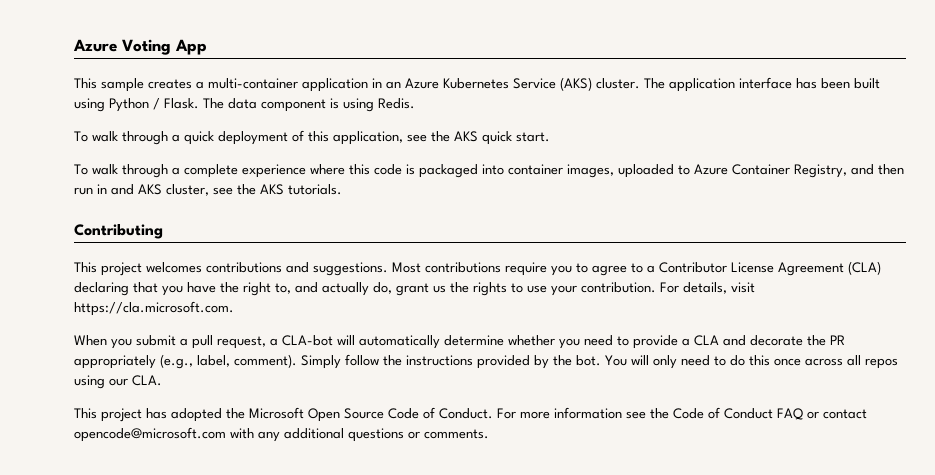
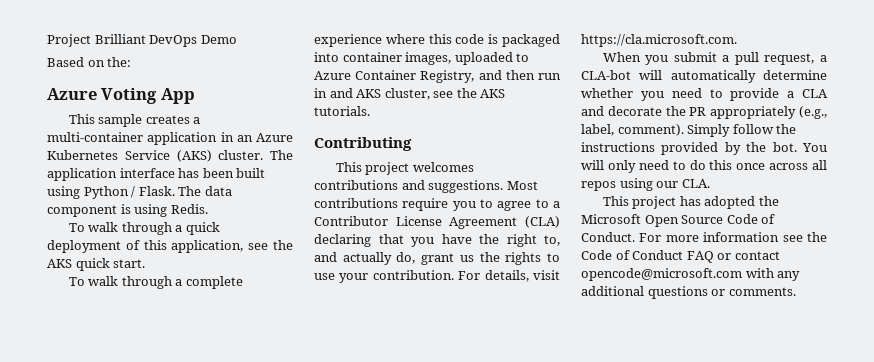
(73, 45) none -> [47,34,237,47] [47,57,132,67] Project Brilliant DevOps Demo // Based on the: //

